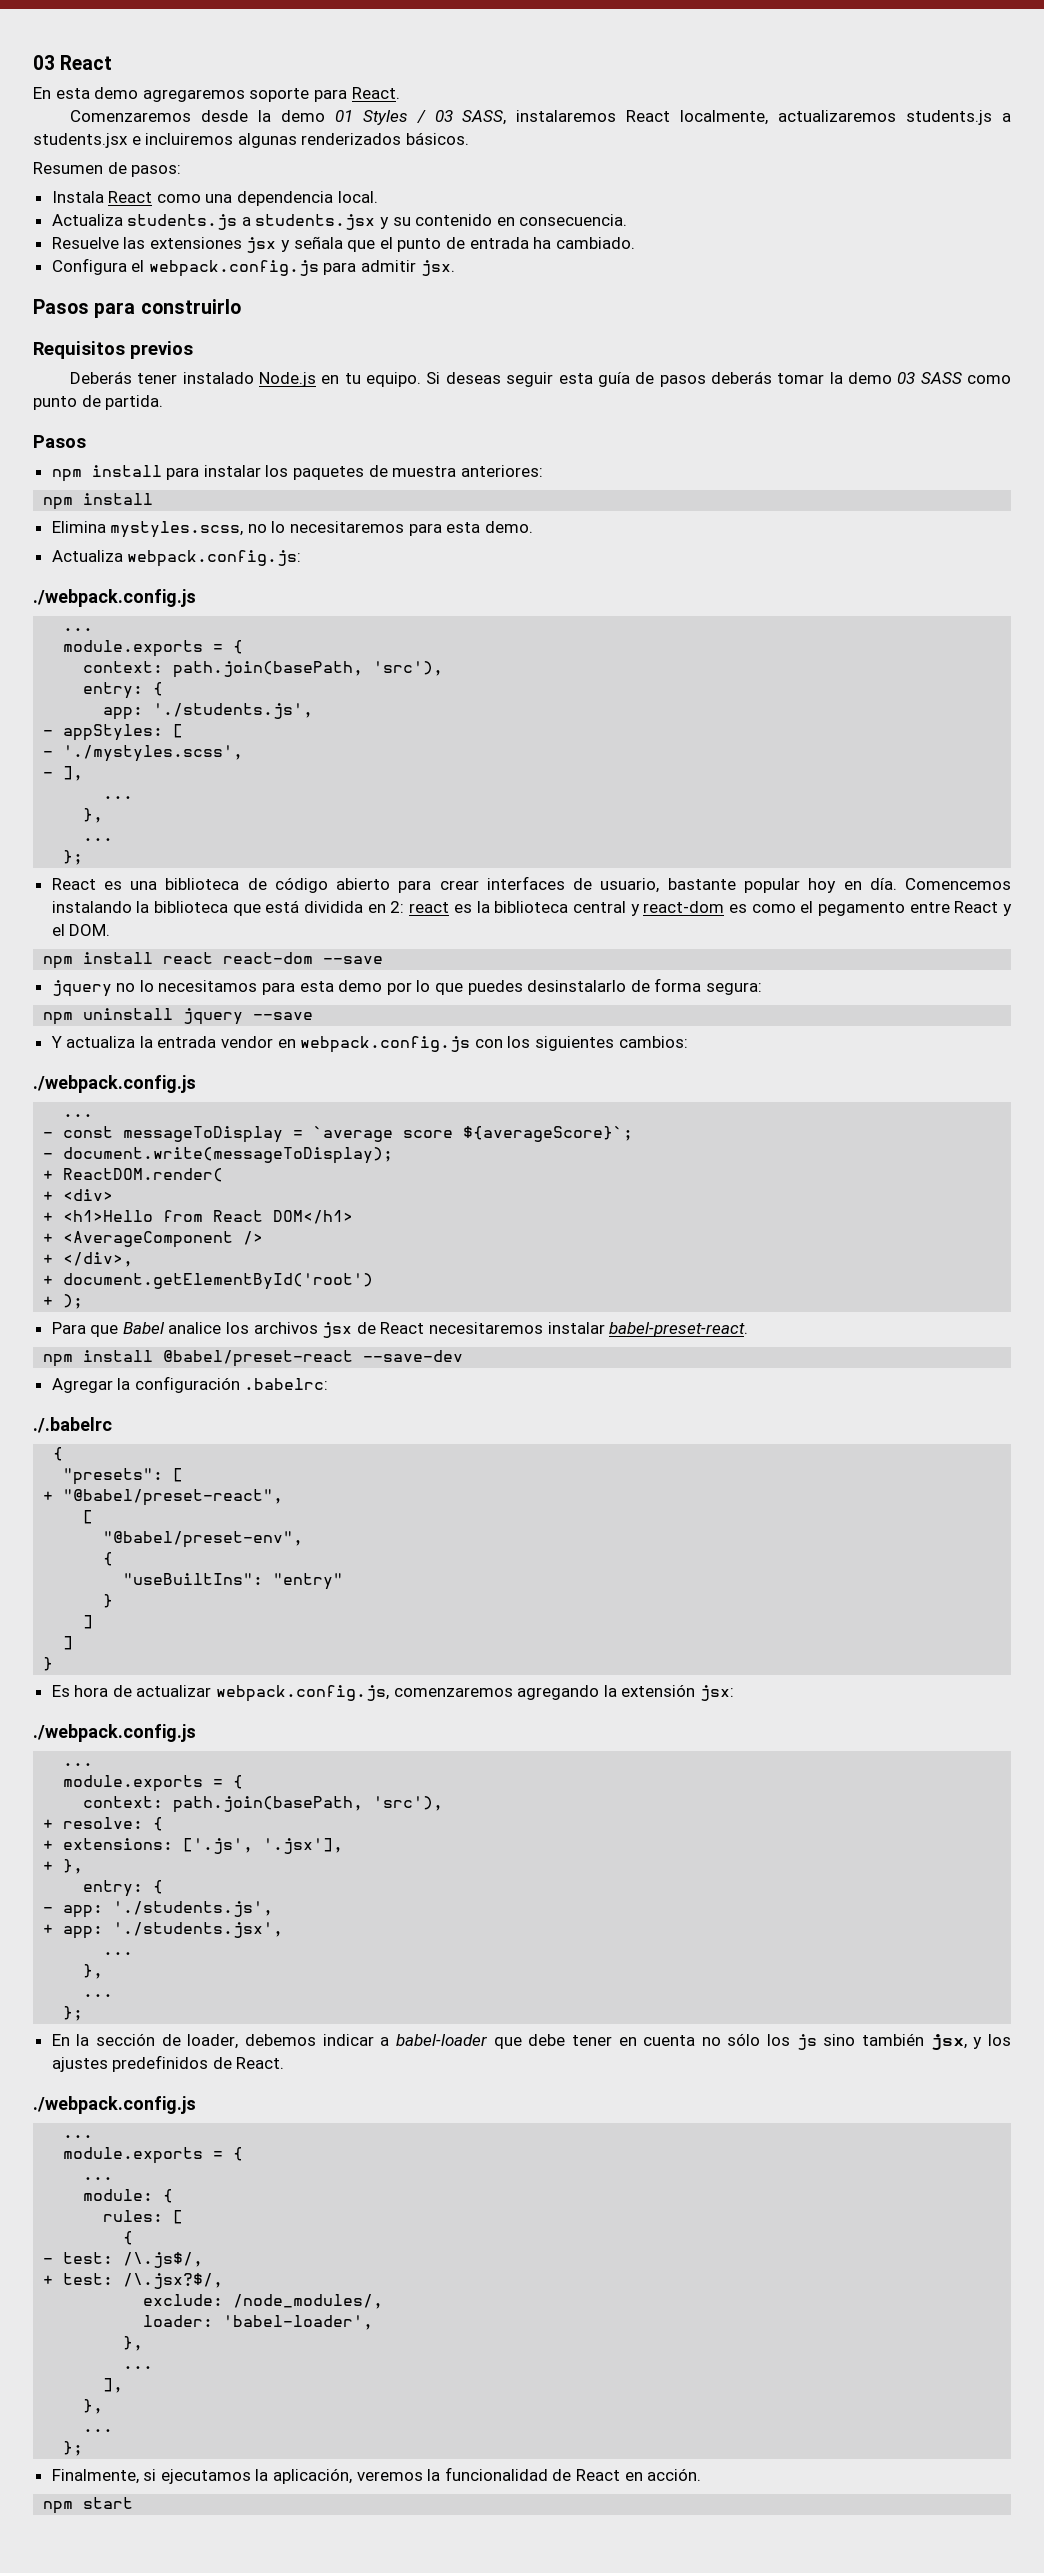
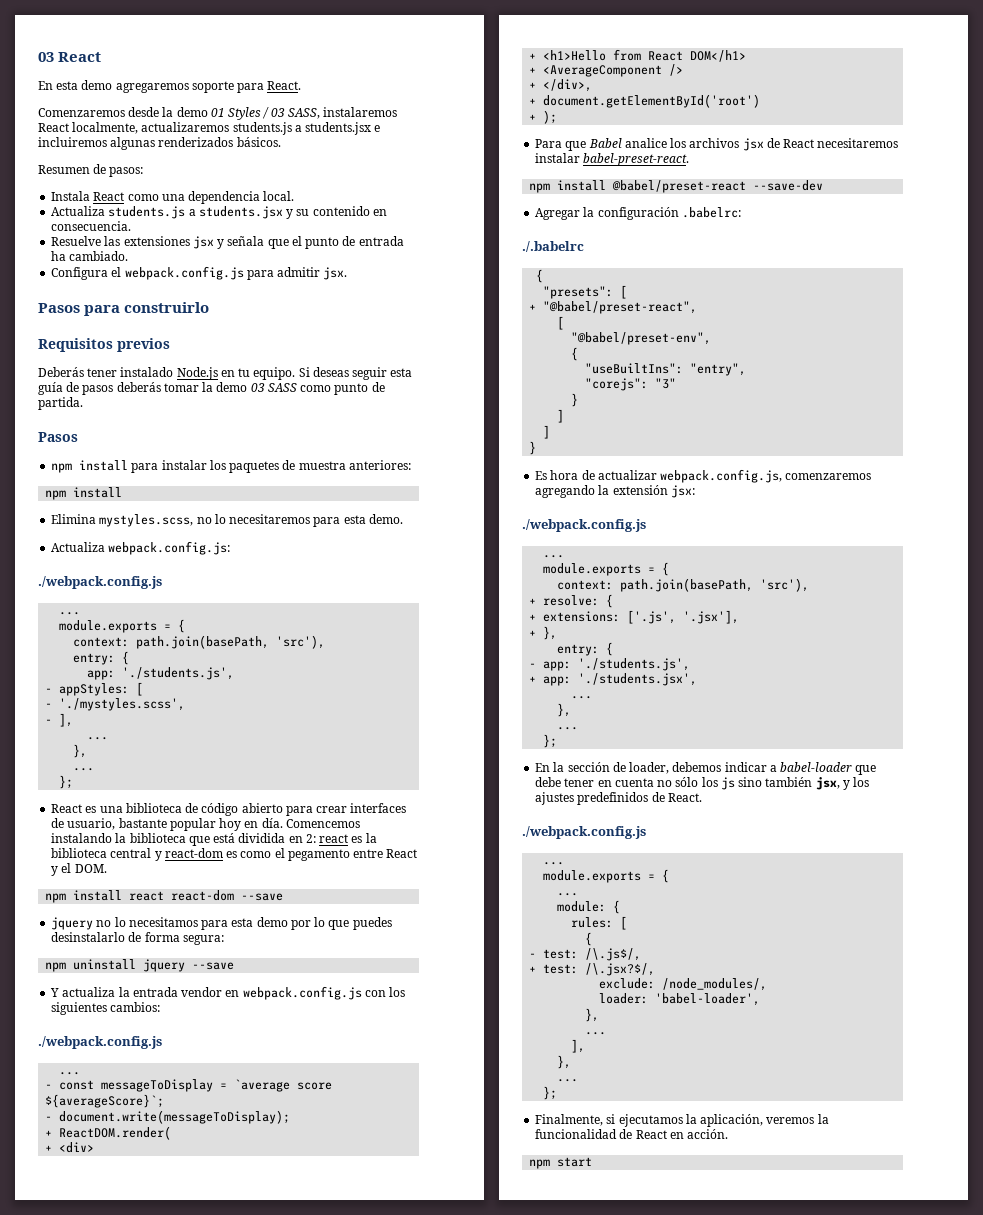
[273,1573,344,1590] "entry" -> [690,363,747,376] [585,378,677,391] "entry", // "corejs": "3"

